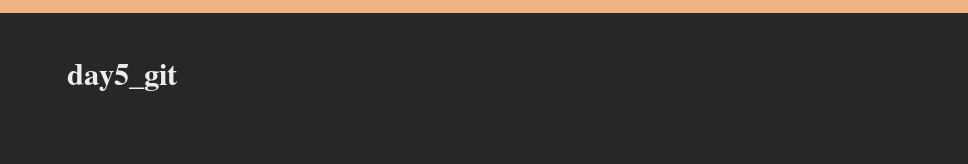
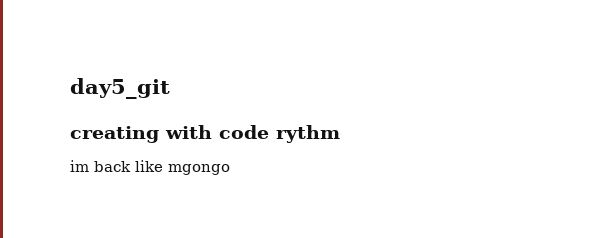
(178, 77) none -> [70,125,340,143] [70,160,230,175] // creating with code rythm // im back like mgongo

